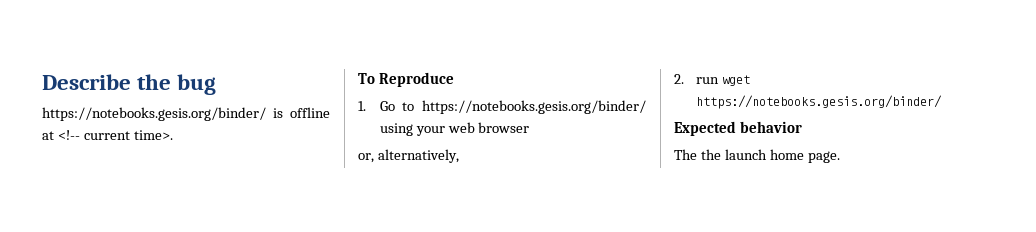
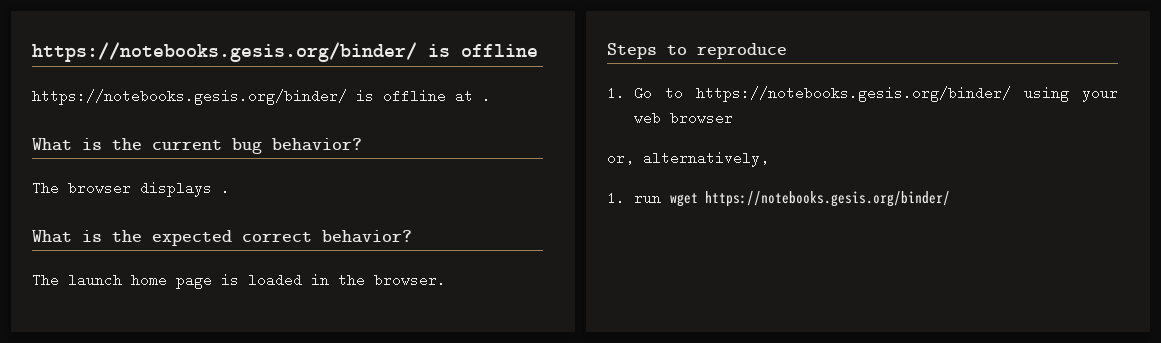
[42,74,217,95] Describe the bug -> [32,42,538,62] https://notebooks.gesis.org/binder/ is offline
[57,130,173,140] [358,72,454,87] <!-- current time>. // To Reproduce -> [482,89,491,103] [32,138,362,154] [32,181,230,197] [32,230,412,246] [32,273,446,289] [607,43,787,59] . // What is the current bug behavior? // The browser displays . // What is the expected correct behavior? // The launch home page is loaded in the browser. // Steps to reproduce
[674,74,684,84] 2. -> [607,191,625,205] 1.
[674,121,802,136] [674,149,840,163] // Expected behavior // The the launch home page. -> (950, 199) none

